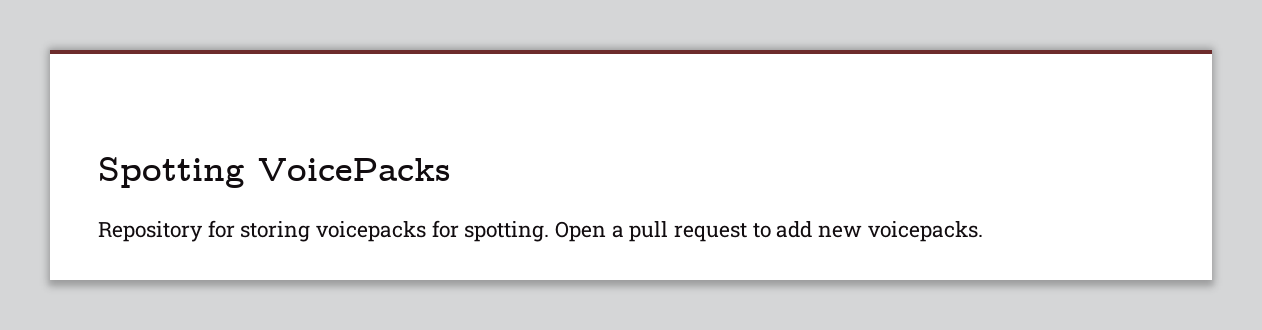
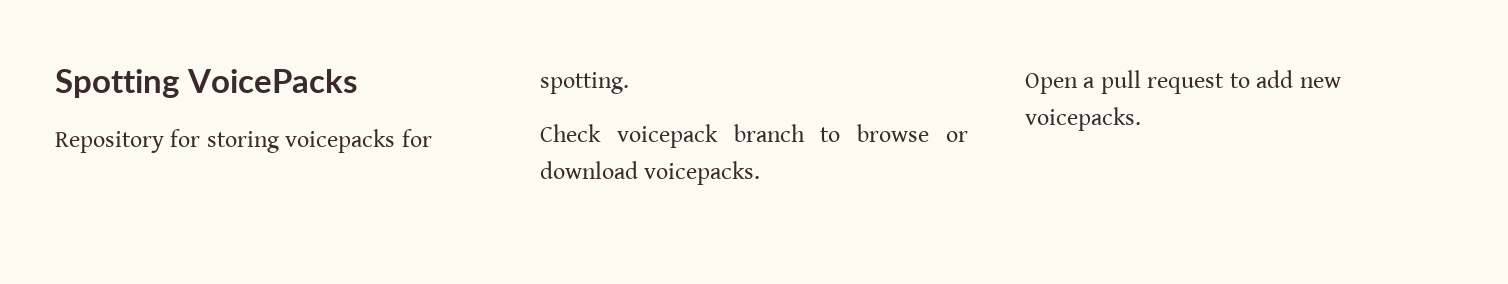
(550, 231) none -> [540,124,968,148] [540,161,761,185] // Check voicepack branch to browse or download voicepacks. //

